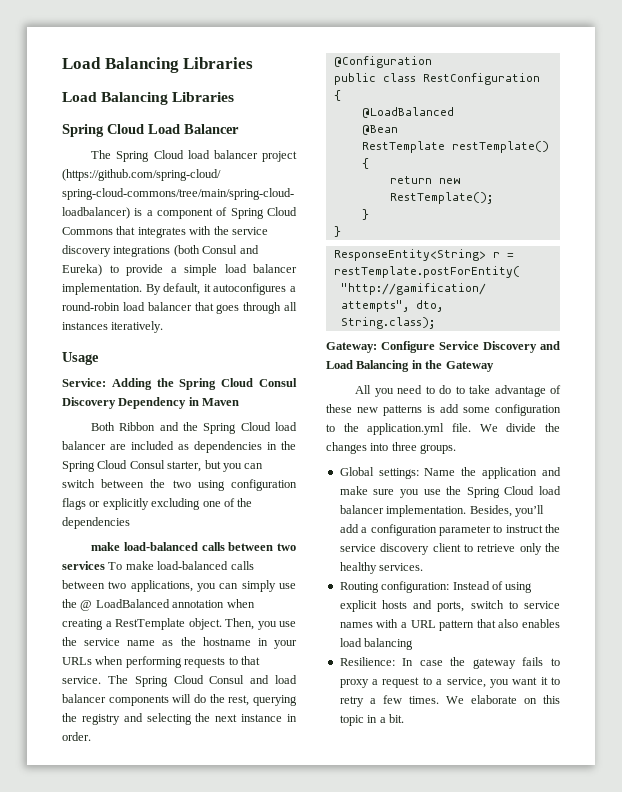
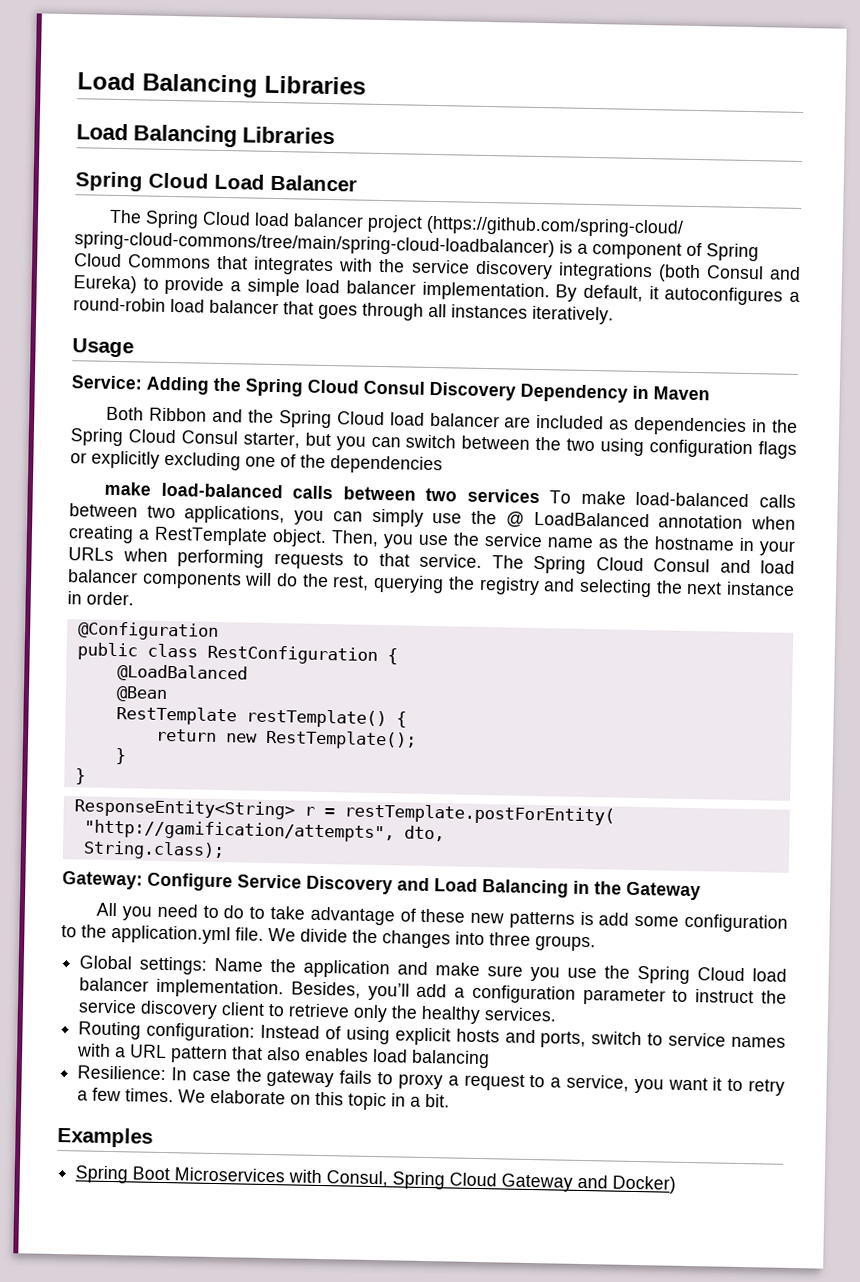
(404, 718) none -> [57,1127,153,1148] [75,1165,677,1194] // Examples // Spring Boot Microservices with Consul, Spring Cloud Gateway and Docker)

